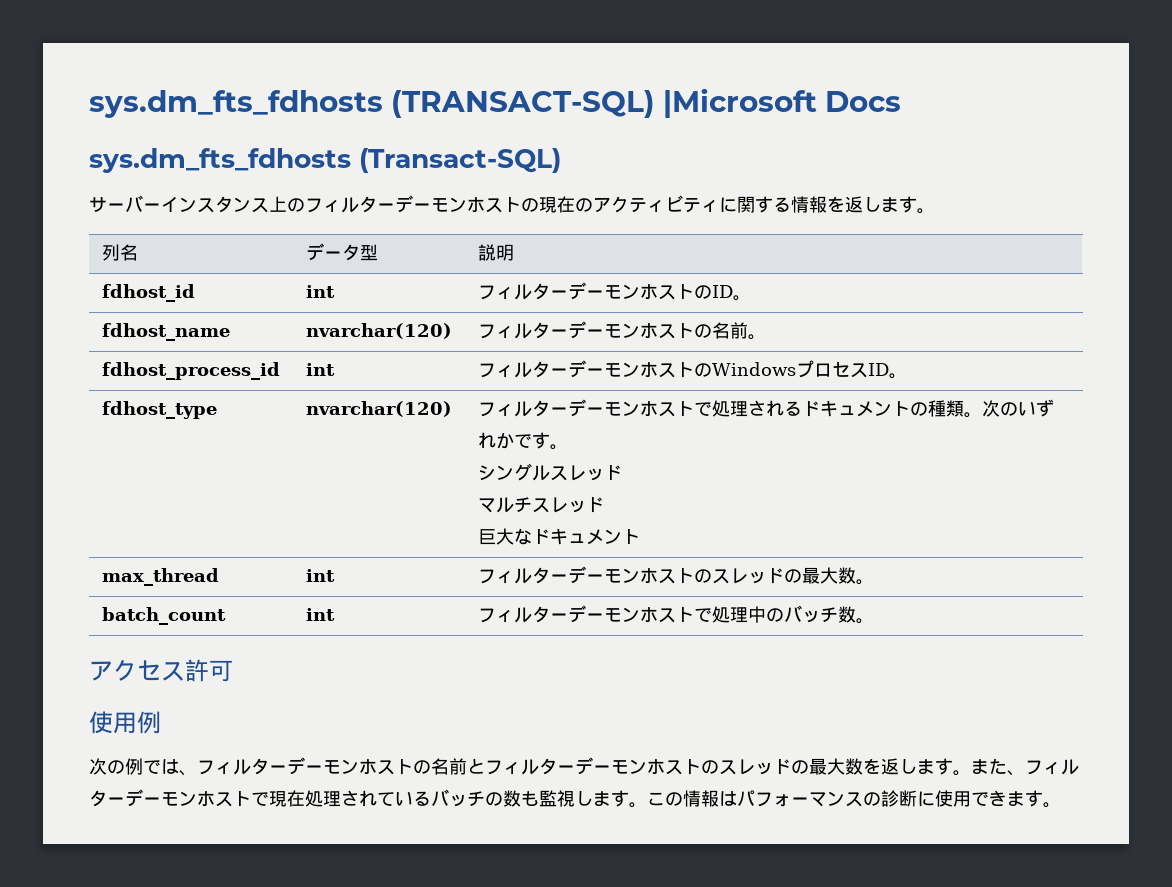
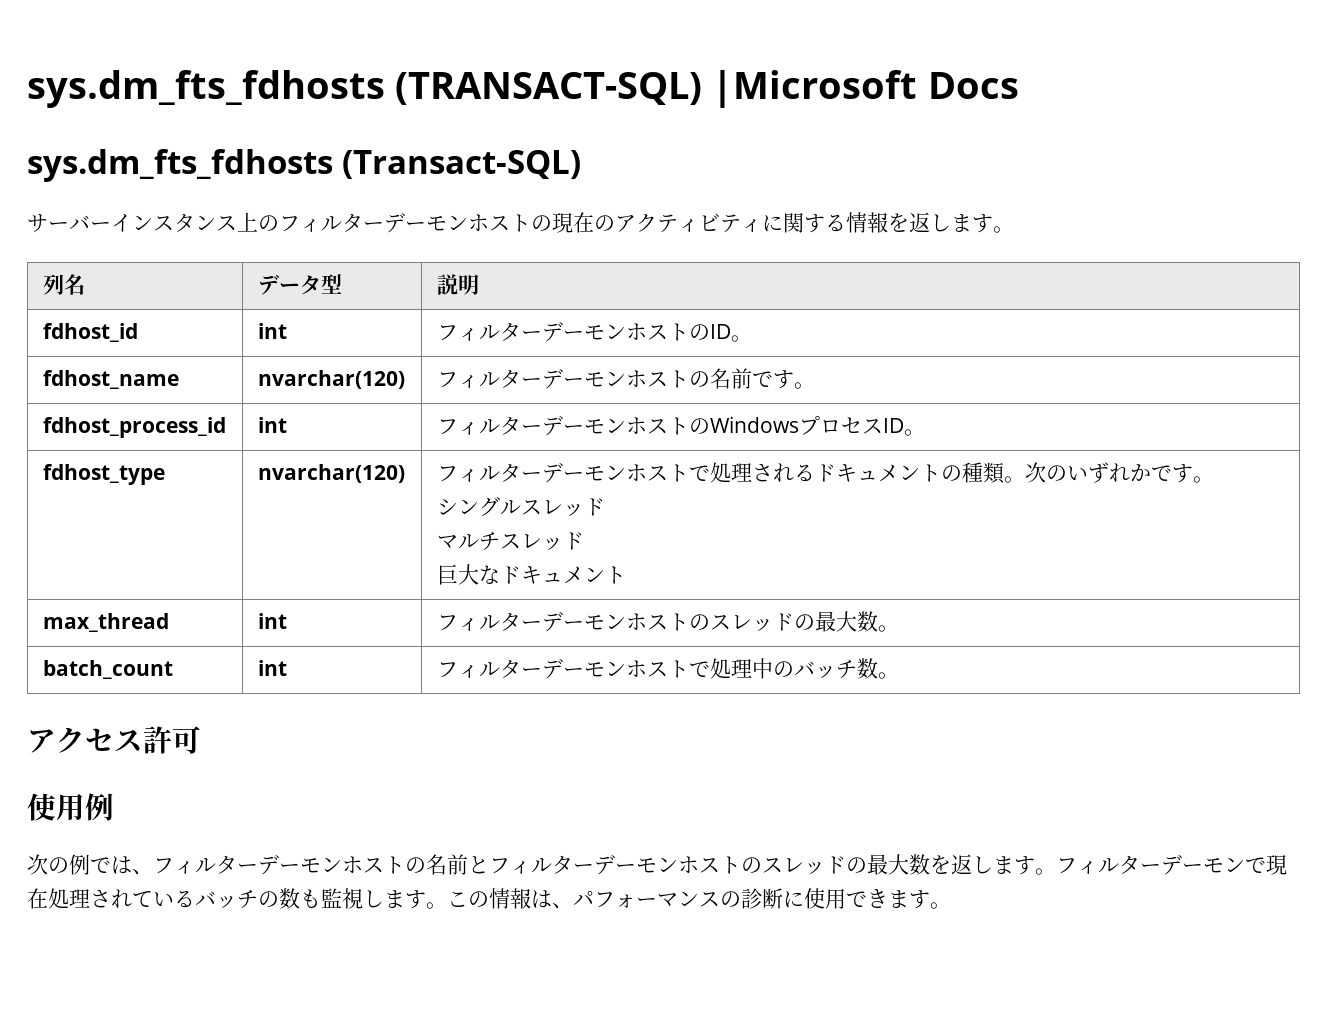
(748, 330) none -> [751,370,794,389] です
[971,758,1079,776] [89,789,251,807] また、フィルターデーモンホスト -> [1056,855,1245,875] フィルターデーモン
(737, 798) none -> [552,903,573,909] 、

